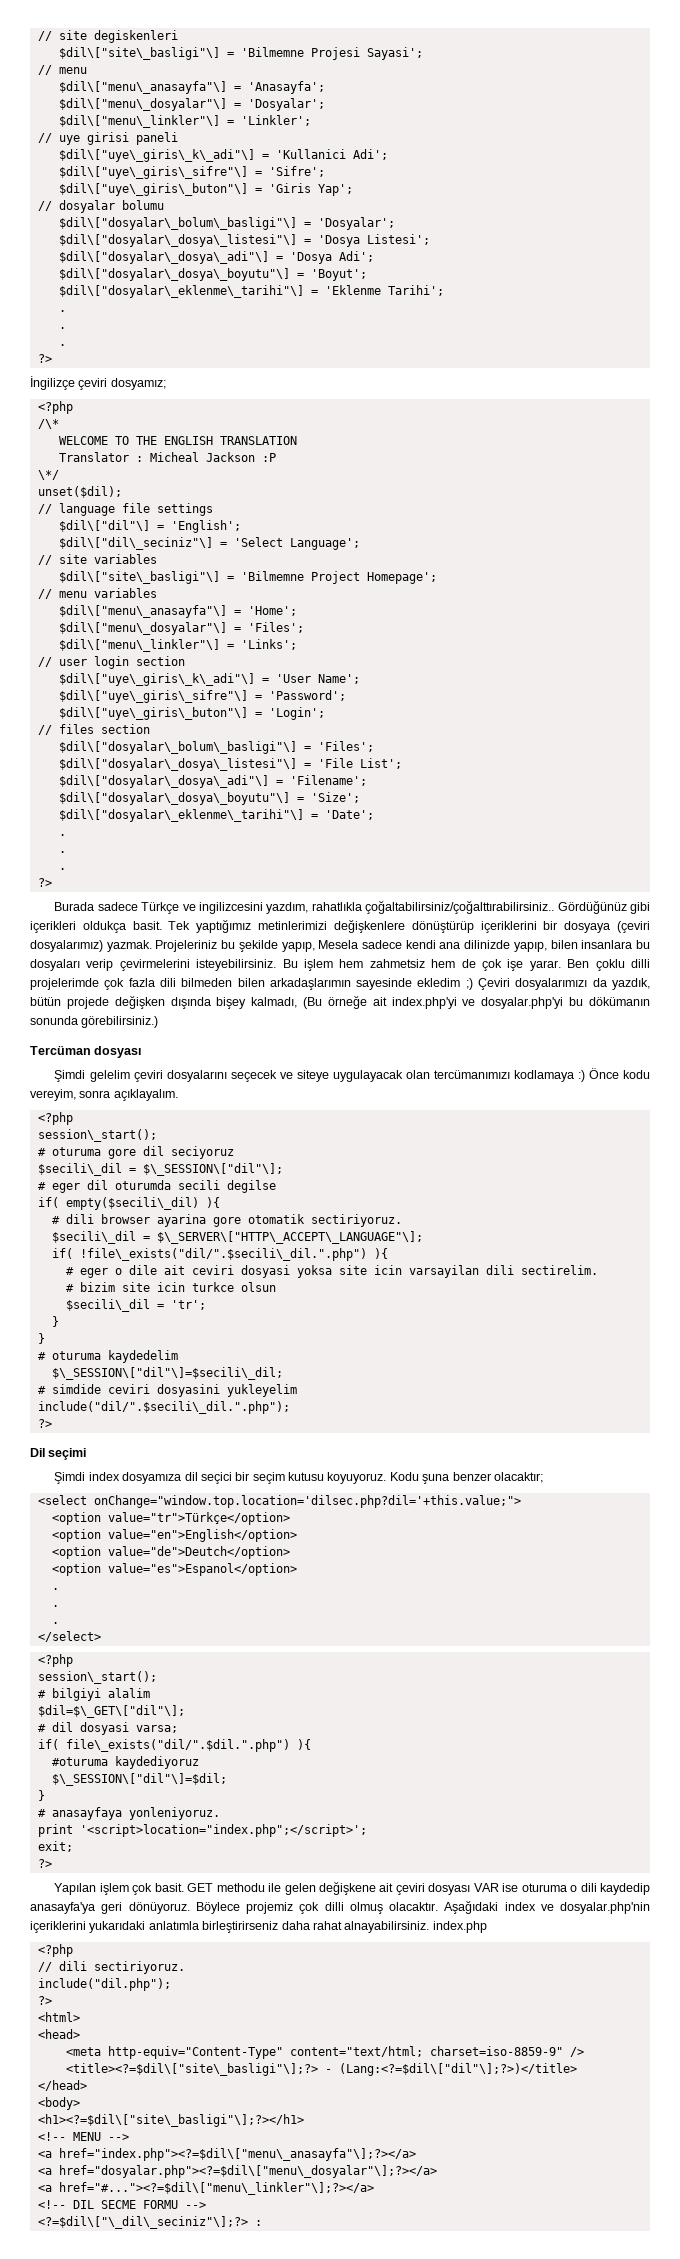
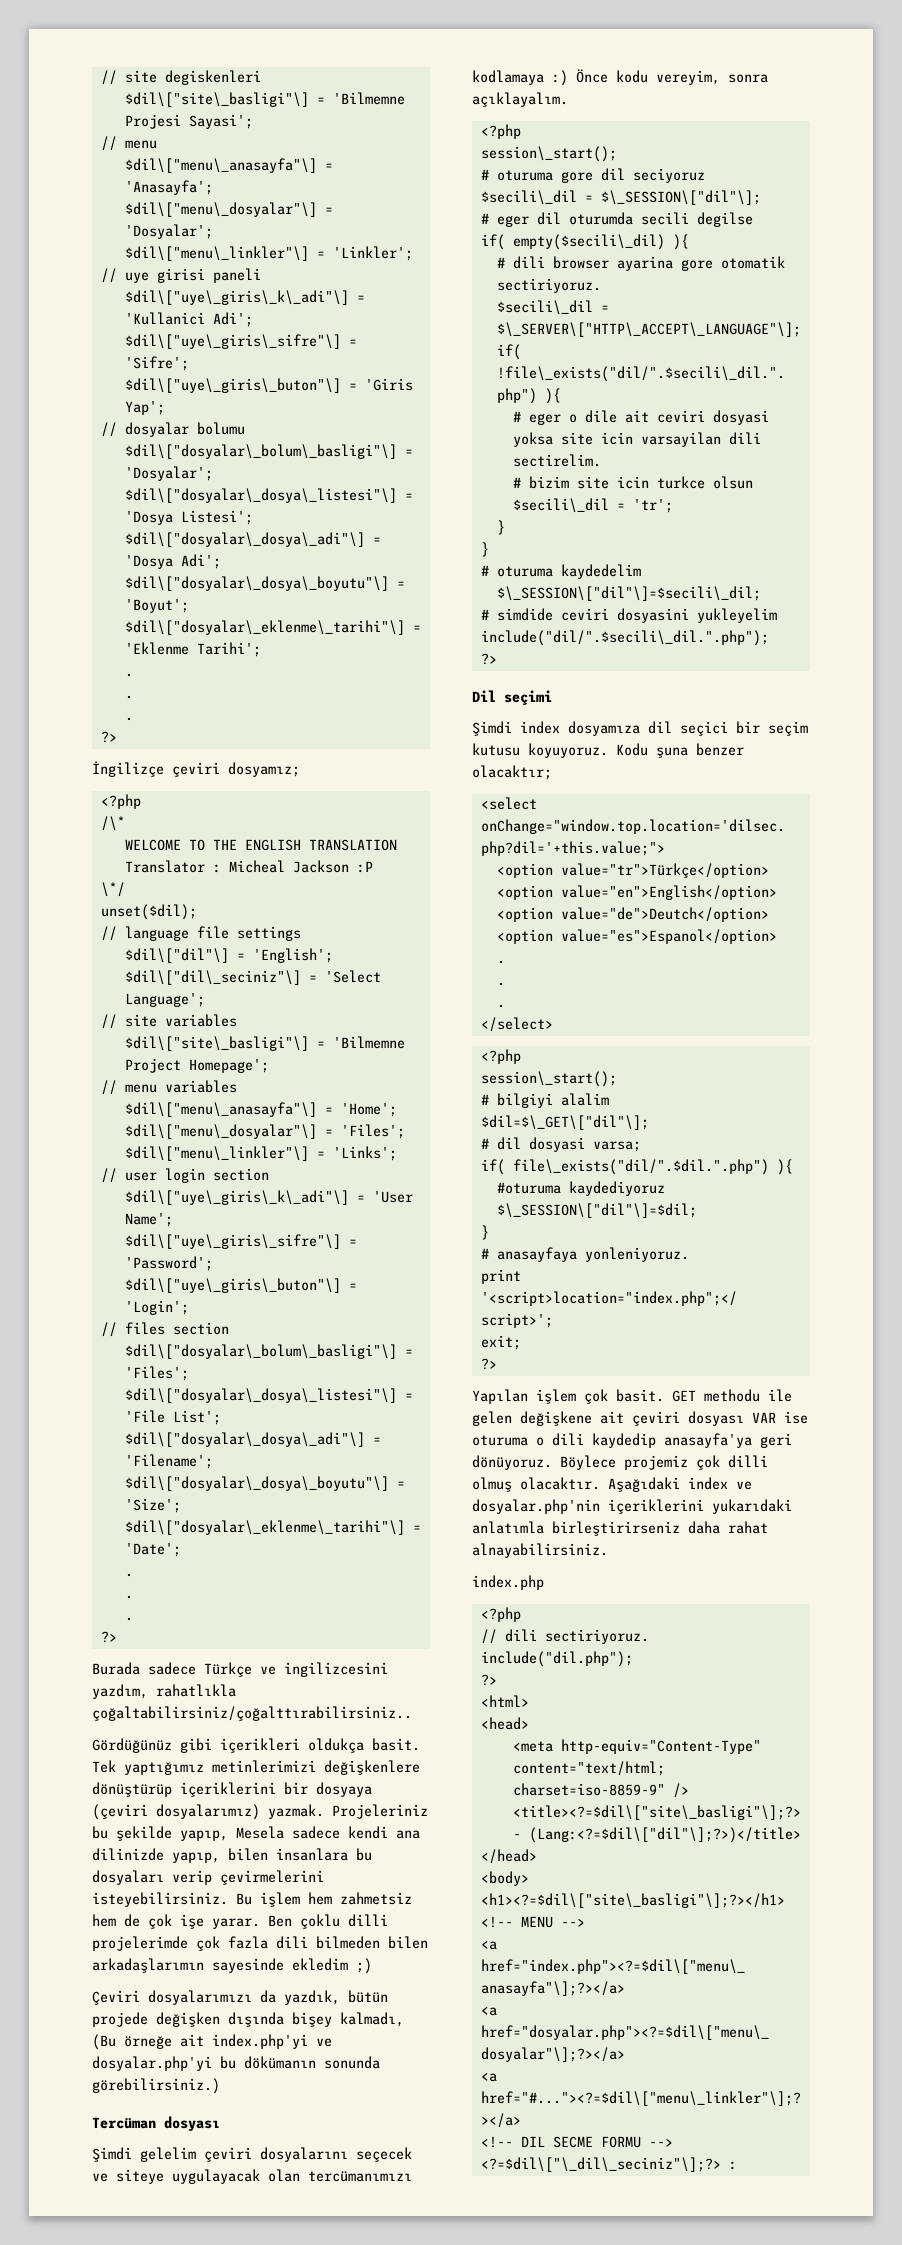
(555, 907) none -> (412, 1713) //
(473, 984) none -> (372, 1966) //
(430, 1927) none -> (608, 1550) //

